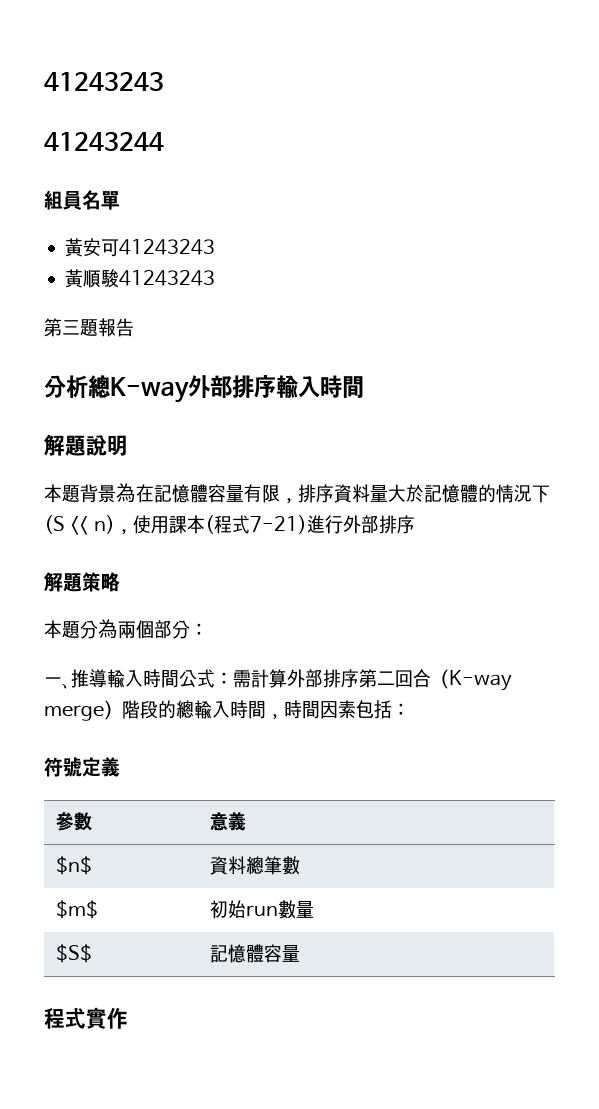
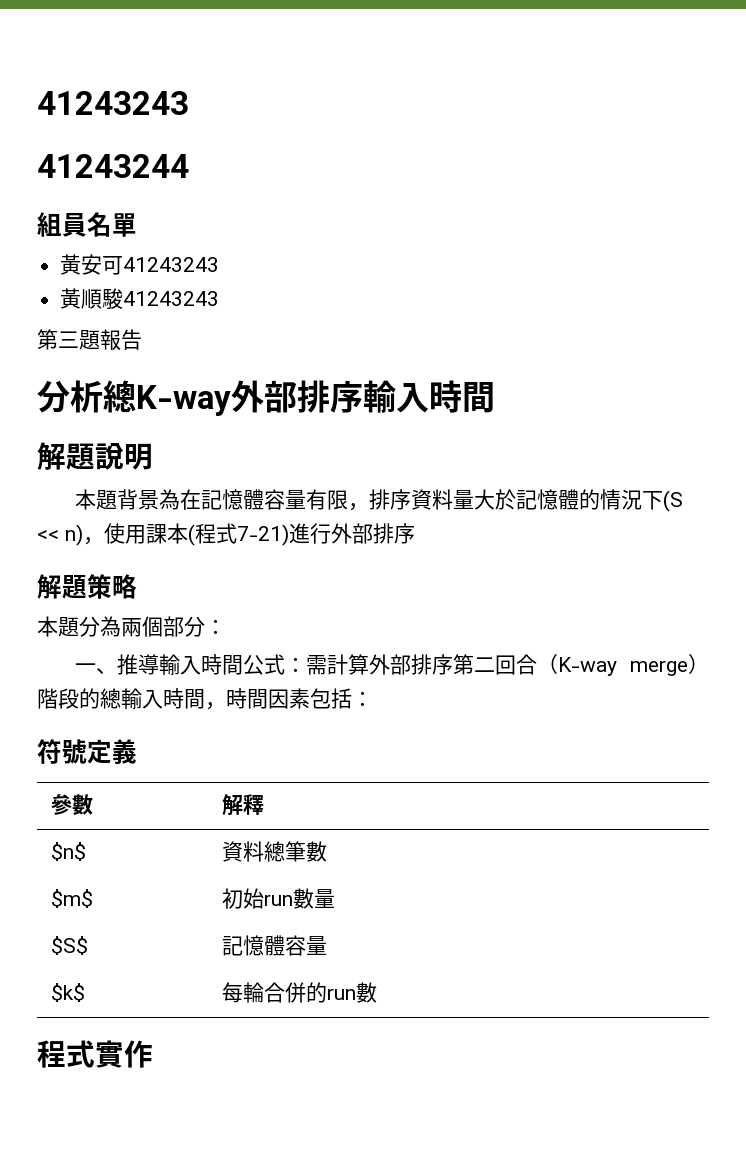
[210,811,247,831] 意義 -> [221,794,264,816] 解釋
(301, 953) none -> [50,983,85,1002] [221,982,377,1003] // $k$ | 每輪合併的run數

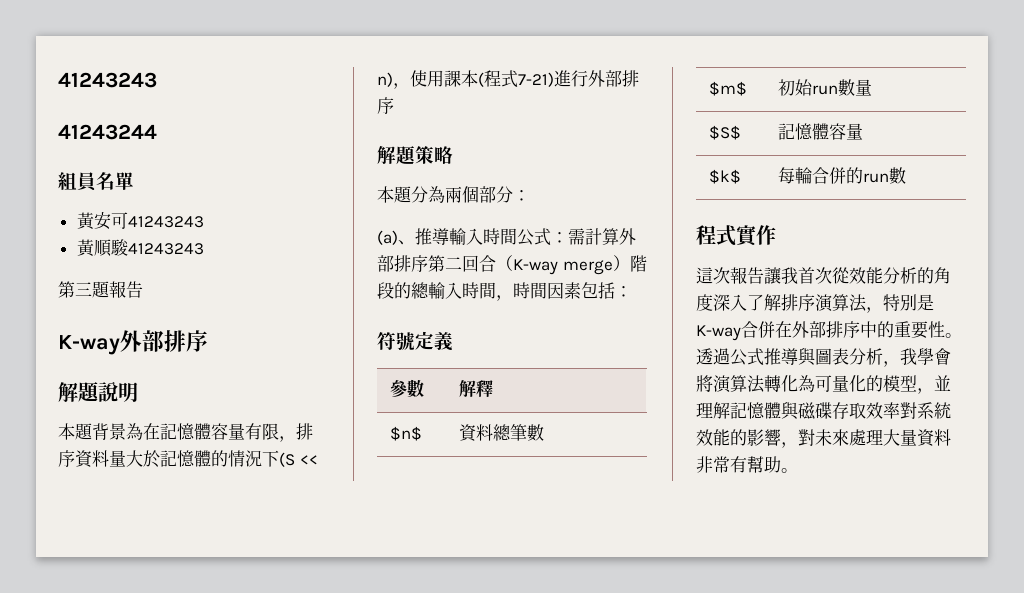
[37,380,136,413] 分析總 -> (143, 289) none
[363,380,495,413] 輸入時間 -> (208, 341) none
[74,663,96,672] 一 -> [377,230,398,245] (a)
(153, 1054) none -> [696,267,951,284] [696,294,934,313] [696,321,962,341] [696,348,951,367] [696,375,951,394] [696,402,951,420] [696,429,951,448] [696,456,798,473] // 這次報告讓我首次從效能分析的角度深入了解排序演算法，特別是K-way合併在外部排序中的重要性。透過公式推導與圖表分析，我學會將演算法轉化為可量化的模型，並理解記憶體與磁碟存取效率對系統效能的影響，對未來處理大量資料非常有幫助。

